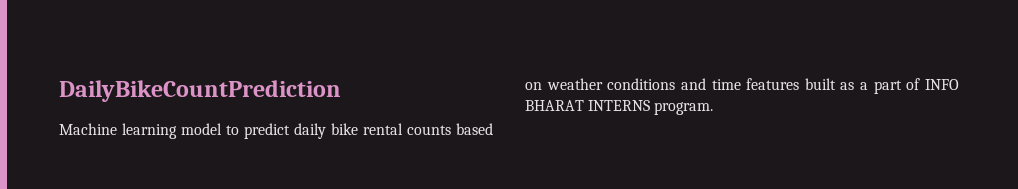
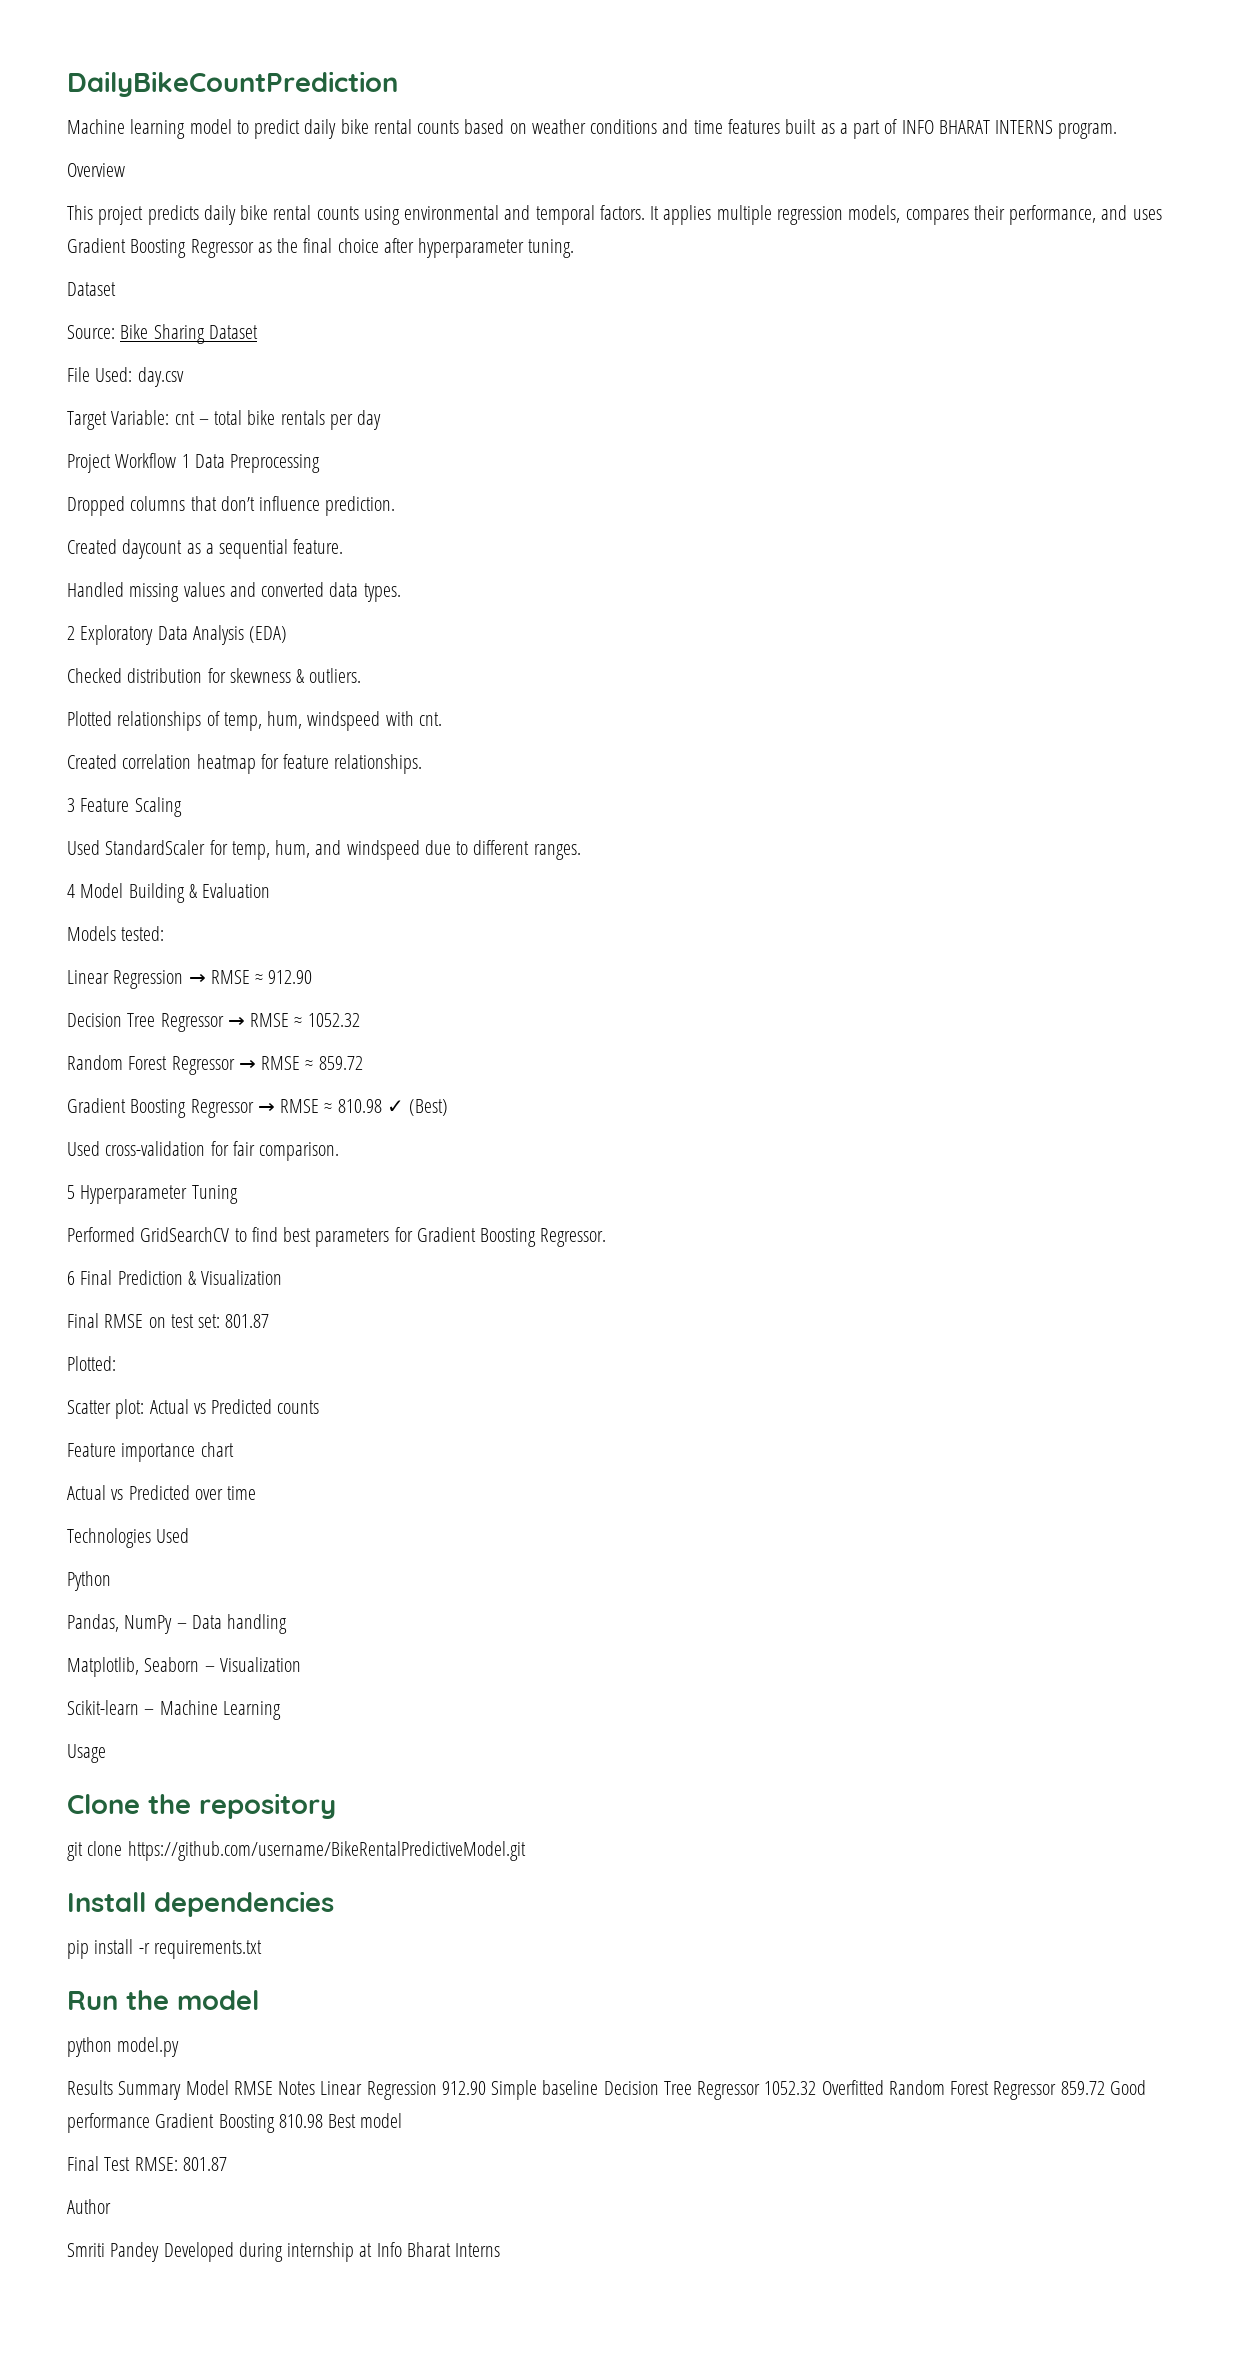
(714, 108) none -> [67,163,125,177] [67,205,1162,225] [67,238,575,258] [67,282,116,296] [67,324,258,344] [67,367,184,387] [67,410,382,430] [67,453,321,473] [67,496,396,516] [67,539,344,559] [67,582,401,602] [67,625,288,645] [67,668,362,683] [67,711,442,731] [67,754,423,774] [67,797,182,817] [67,840,581,860] [67,883,271,903] [67,926,165,941] [67,970,313,989] [67,1013,360,1032] [67,1055,363,1075] [67,1098,449,1118] [67,1141,340,1161] [67,1185,238,1204] [67,1227,607,1247] [67,1270,283,1285] [67,1313,270,1328] [67,1356,116,1371] [67,1399,320,1419] [67,1442,234,1462] [67,1485,257,1500] [67,1528,190,1548] [67,1571,111,1591] [67,1614,288,1634] [67,1657,301,1677] [67,1700,281,1720] [67,1744,106,1763] [67,1793,336,1819] [67,1841,526,1861] [67,1891,334,1917] [67,1939,262,1959] [67,1990,259,2010] [67,2037,180,2057] [67,2080,1147,2100] [67,2113,403,2133] [67,2156,227,2171] [67,2199,111,2214] [67,2242,501,2262] // Overview // This project predicts daily bike rental counts using environmental and temporal factors. It applies multiple regression models, compares their performance, and uses Gradient Boosting Regressor as the final choice after hyperparameter tuning. // Dataset // Source: Bike Sharing Dataset // File Used: day.csv // Target Variable: cnt – total bike rentals per day // Project Workflow 1 Data Preprocessing // Dropped columns that don’t influence prediction. // Created daycount as a sequential feature. // Handled missing values and converted data types. // 2 Exploratory Data Analysis (EDA) // Checked distribution for skewness & outliers. // Plotted relationships of temp, hum, windspeed with cnt. // Created correlation heatmap for feature relationships. // 3 Feature Scaling // Used StandardScaler for temp, hum, and windspeed due to different ranges. // 4 Model Building & Evaluation // Models tested: // Linear Regression → RMSE ≈ 912.90 // Decision Tree Regressor → RMSE ≈ 1052.32 // Random Forest Regressor → RMSE ≈ 859.72 // Gradient Boosting Regressor → RMSE ≈ 810.98 ✓ (Best) // Used cross-validation for fair comparison. // 5 Hyperparameter Tuning // Performed GridSearchCV to find best parameters for Gradient Boosting Regressor. // 6 Final Prediction & Visualization // Final RMSE on test set: 801.87 // Plotted: // Scatter plot: Actual vs Predicted counts // Feature importance chart // Actual vs Predicted over time // Technologies Used // Python // Pandas, NumPy – Data handling // Matplotlib, Seaborn – Visualization // Scikit-learn – Machine Learning // Usage // Clone the repository // git clone https://github.com/username/BikeRentalPredictiveModel.git // Install dependencies // pip install -r requirements.txt // Run the model // python model.py // Results Summary Model RMSE Notes Linear Regression 912.90 Simple baseline Decision Tree Regressor 1052.32 Overfitted Random Forest Regressor 859.72 Good performance Gradient Boosting 810.98 Best model // Final Test RMSE: 801.87 // Author // Smriti Pandey Developed during internship at Info Bharat Interns

